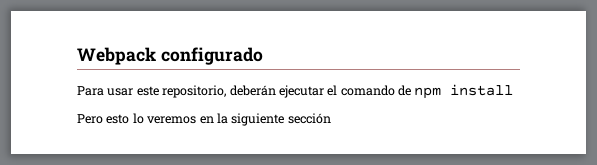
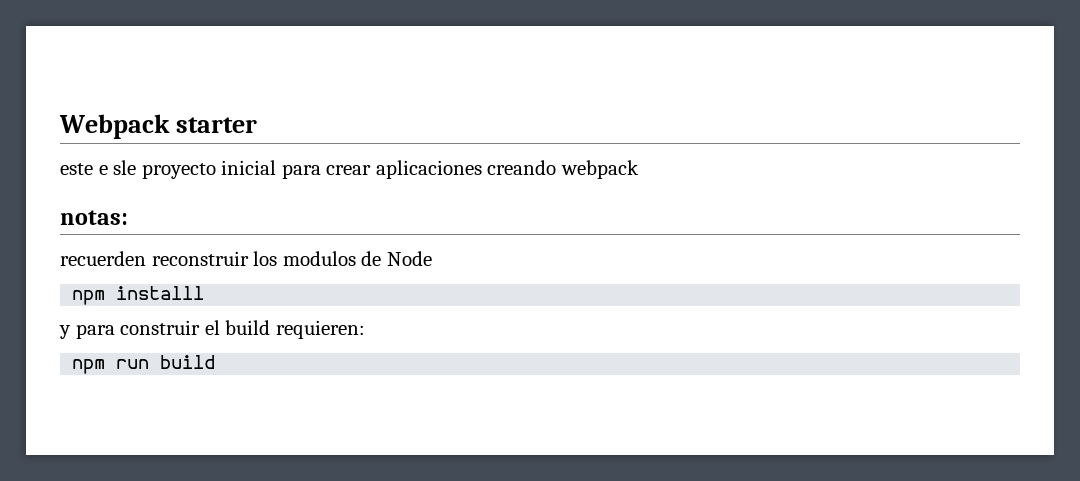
[160,47,263,65] [77,84,514,99] [77,113,331,126] configurado // Para usar este repositorio, deberán ejecutar el comando de npm install // Pero esto lo veremos en la siguiente sección -> [176,117,258,133] [60,160,639,179] [60,210,128,225] [60,251,432,266] [72,286,205,305] [59,320,365,339] [72,355,216,374] starter // este e sle proyecto inicial para crear aplicaciones creando webpack // notas: // recuerden reconstruir los modulos de Node // npm installl // y para construir el build requieren: // npm run build

